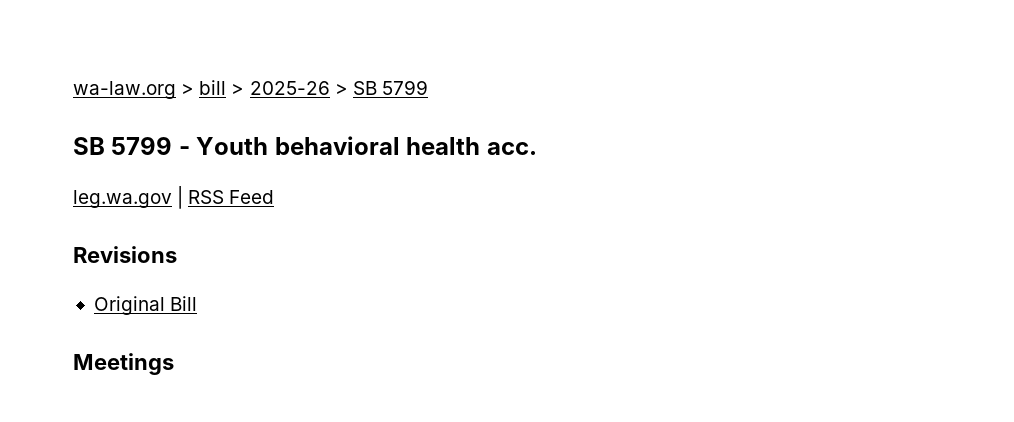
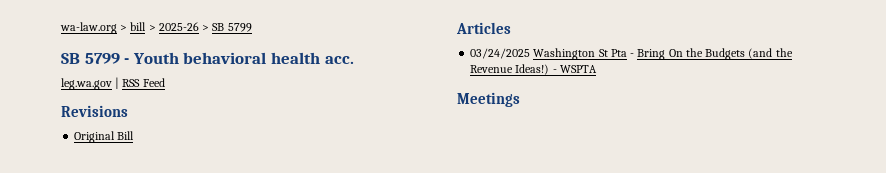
(198, 303) none -> [456,22,511,34] [470,48,793,60] [470,64,597,75] // Articles // 03/24/2025 Washington St Pta - Bring On the Budgets (and the Revenue Ideas!) - WSPTA

